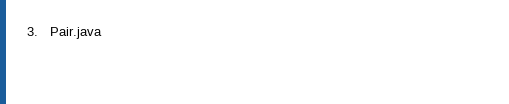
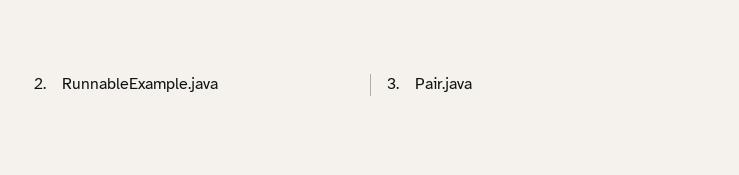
(27, 31) none -> [34,77,219,92] 2. RunnableExample.java //

